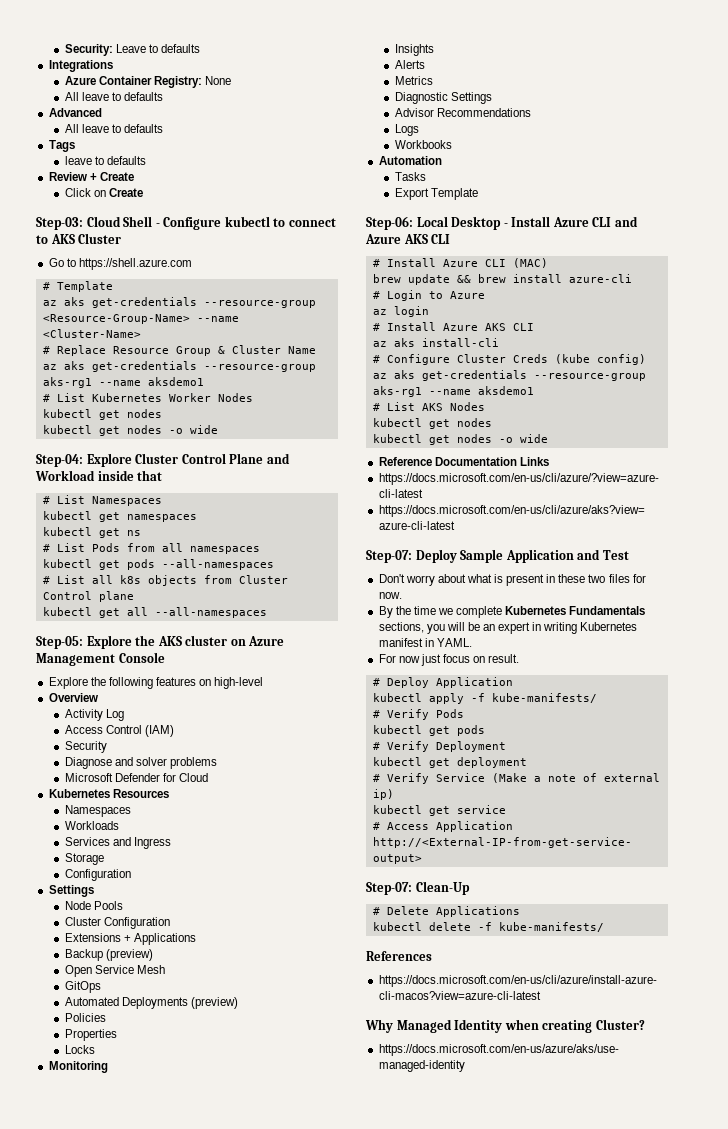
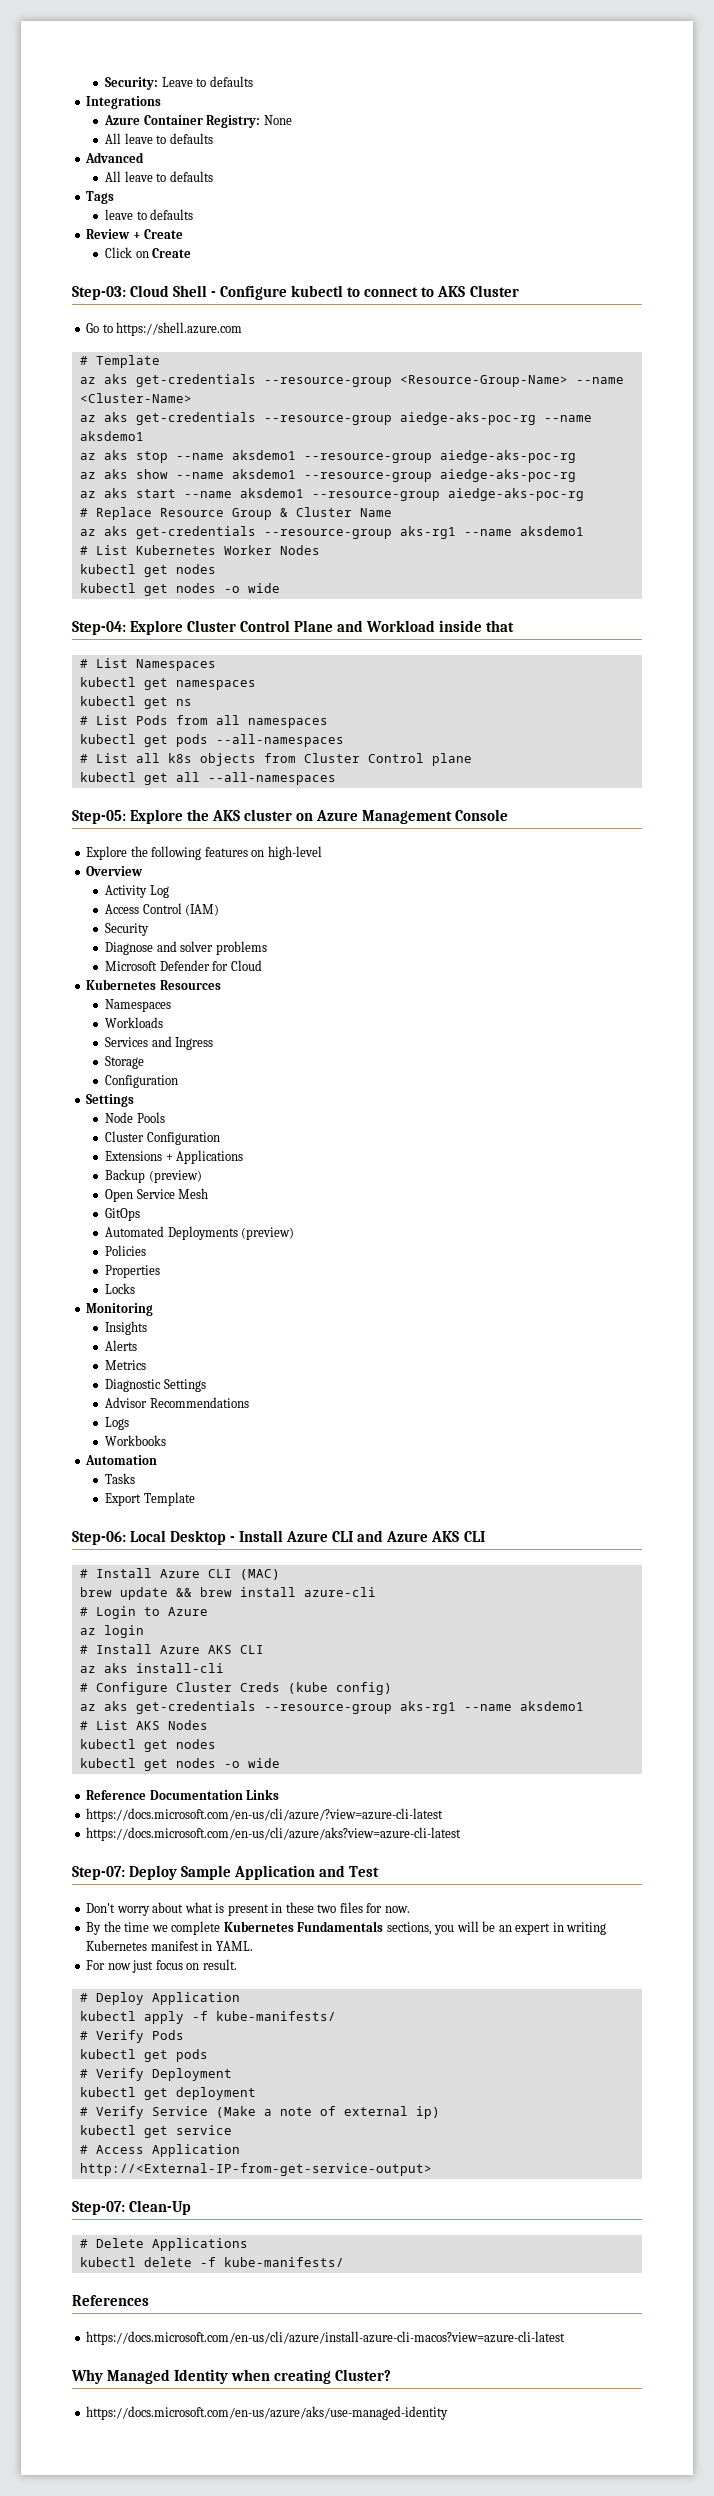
(141, 333) none -> [79,412,592,425] [79,431,144,441] [79,450,576,463] [79,469,576,482] [79,488,584,501] // az aks get-credentials --resource-group aiedge-aks-poc-rg --name aksdemo1 // az aks stop --name aksdemo1 --resource-group aiedge-aks-poc-rg // az aks show --name aksdemo1 --resource-group aiedge-aks-poc-rg // az aks start --name aksdemo1 --resource-group aiedge-aks-poc-rg

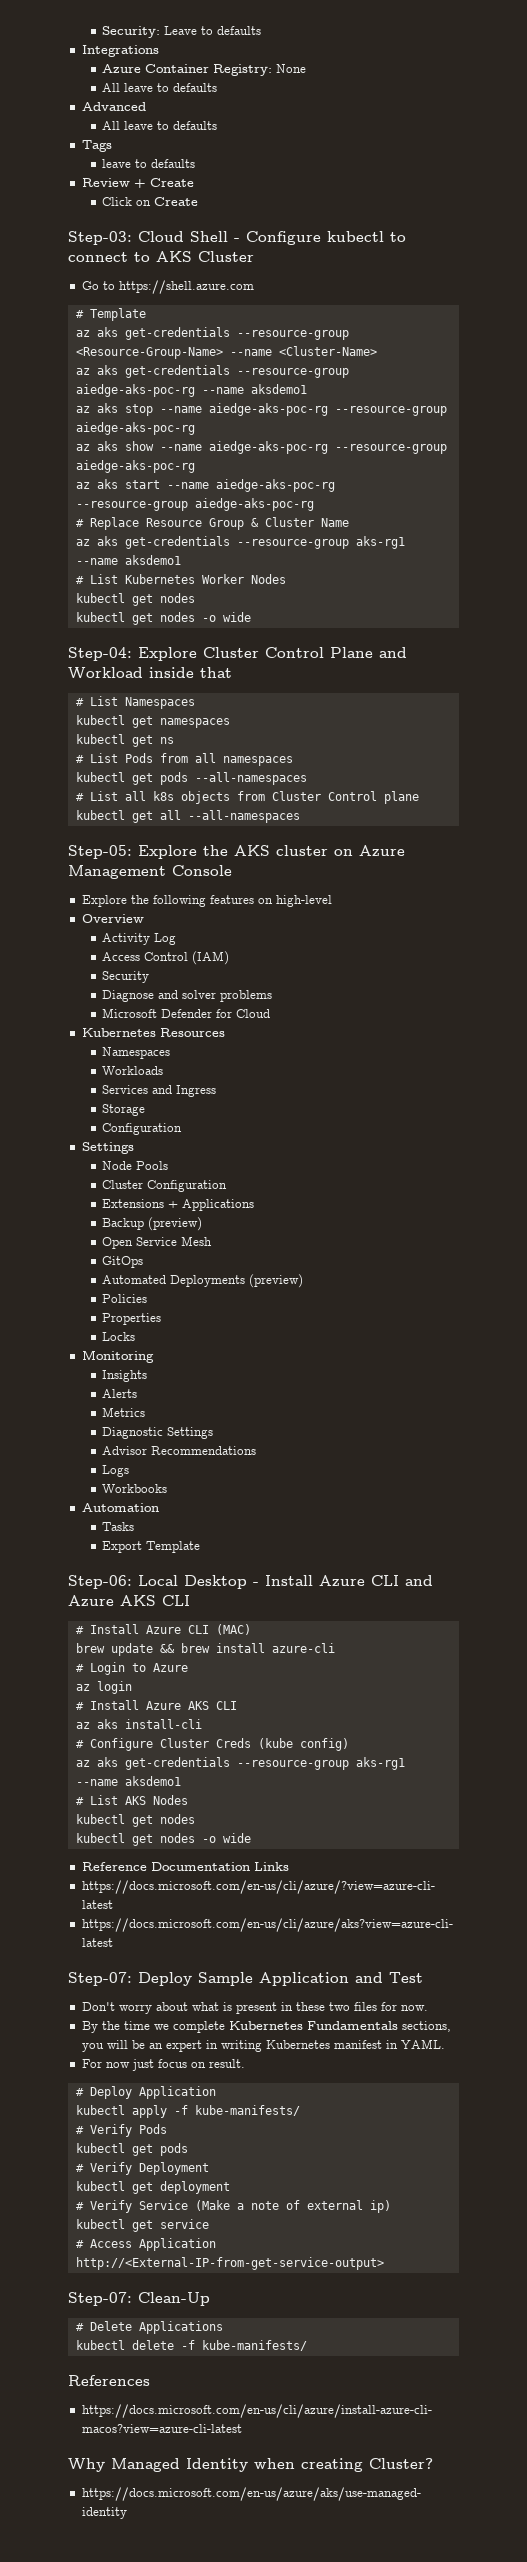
[231,450,296,460] aksdemo1 -> [208,403,328,416] aiedge-aks-poc-rg
[231,469,296,479] aksdemo1 -> [208,441,328,454] aiedge-aks-poc-rg
[239,488,304,498] aksdemo1 -> [215,479,335,492] aiedge-aks-poc-rg

